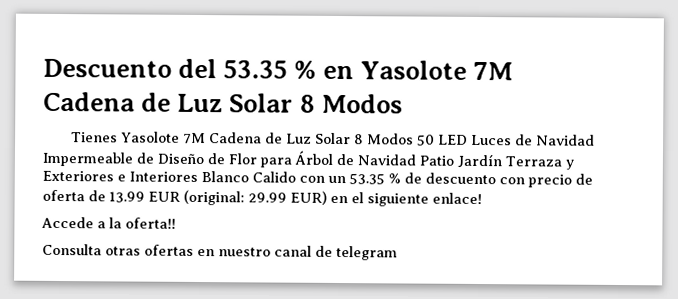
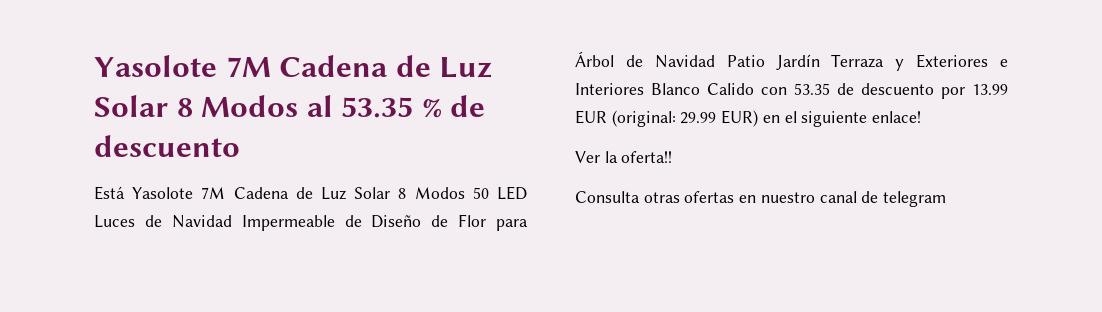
[43,58,513,81] [43,91,403,114] [71,132,119,143] Descuento del 53.35 % en Yasolote 7M Cadena de Luz Solar 8 Modos // Tienes -> [94,55,493,78] [94,95,486,118] [94,135,240,157] [94,186,125,200] Yasolote 7M Cadena de Luz Solar 8 Modos al 53.35 % de descuento // Está
[328,172,593,188] [42,189,106,202] un 53.35 % de descuento con precio de oferta de -> [794,83,965,99] 53.35 de descuento por
[41,216,106,229] Accede a -> [575,151,600,163] Ver

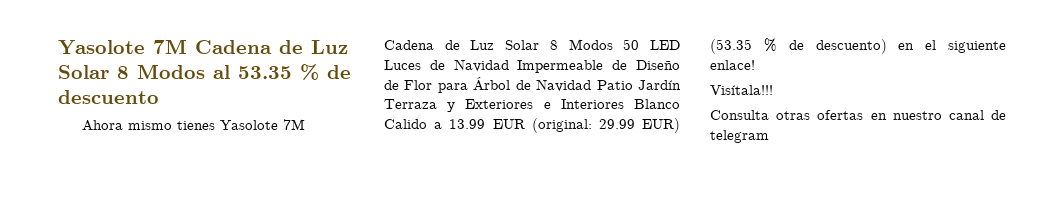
[94,186,125,200] Está -> [81,120,215,131] Ahora mismo tienes
[761,83,965,99] con 53.35 de descuento por -> [434,122,443,129] a
(759, 118) none -> [710,38,887,54] (53.35 % de descuento)
[575,151,673,163] Ver la oferta!! -> [710,85,773,95] Visítala!!!

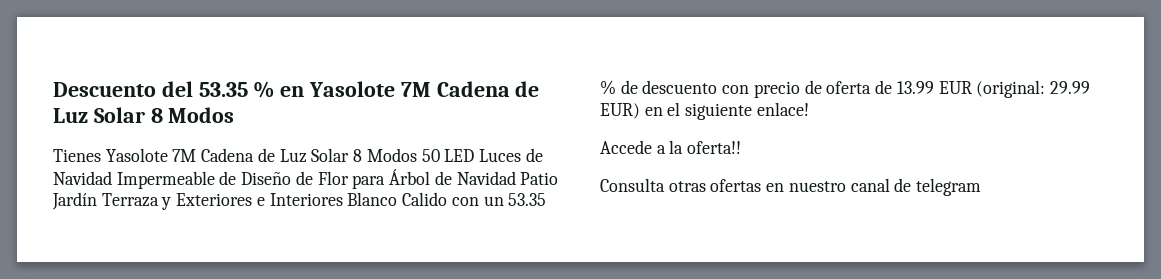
[58,39,348,55] [58,64,351,80] [58,90,159,104] [81,120,215,131] Yasolote 7M Cadena de Luz Solar 8 Modos al 53.35 % de descuento // Ahora mismo tienes -> [53,81,540,98] [53,107,235,123] [53,149,101,162] Descuento del 53.35 % en Yasolote 7M Cadena de Luz Solar 8 Modos // Tienes
[434,122,443,129] a -> [451,193,547,206] [600,80,893,98] con un 53.35 % de descuento con precio de oferta de
[710,38,887,54] (53.35 % de descuento) -> (640, 111) none
[710,85,773,95] Visítala!!! -> [600,140,742,154] Accede a la oferta!!

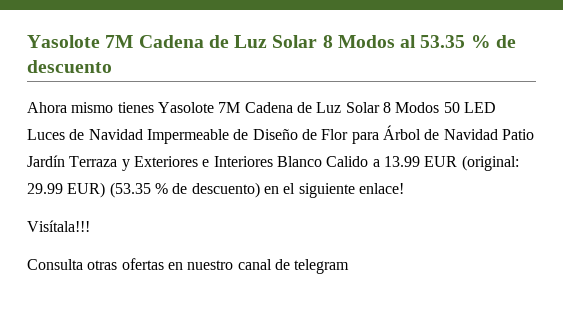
[53,81,540,98] [53,107,235,123] [53,149,101,162] Descuento del 53.35 % en Yasolote 7M Cadena de Luz Solar 8 Modos // Tienes -> [27,35,516,48] [27,60,112,73] [27,102,154,113] Yasolote 7M Cadena de Luz Solar 8 Modos al 53.35 % de descuento // Ahora mismo tienes
[451,193,547,206] [600,80,893,98] con un 53.35 % de descuento con precio de oferta de -> [372,159,380,167] a
(640, 111) none -> [109,182,260,198] (53.35 % de descuento)
[600,140,742,154] Accede a la oferta!! -> [27,220,90,232] Visítala!!!

